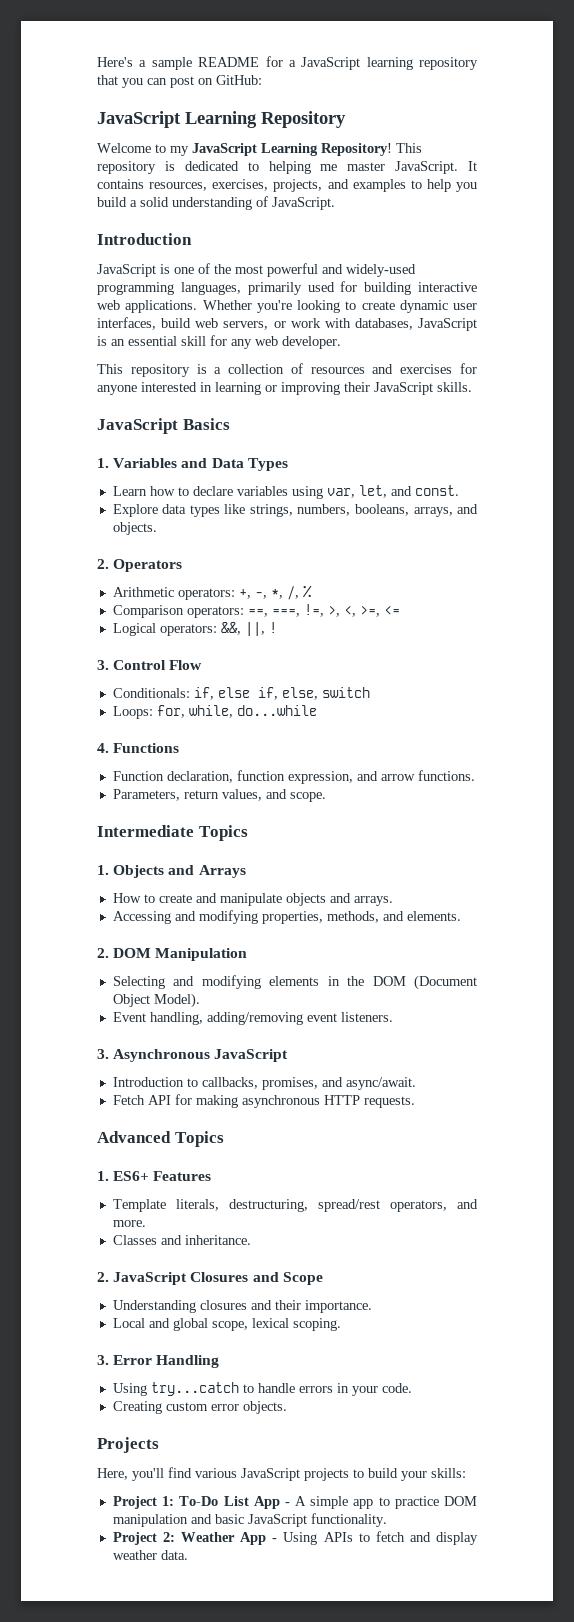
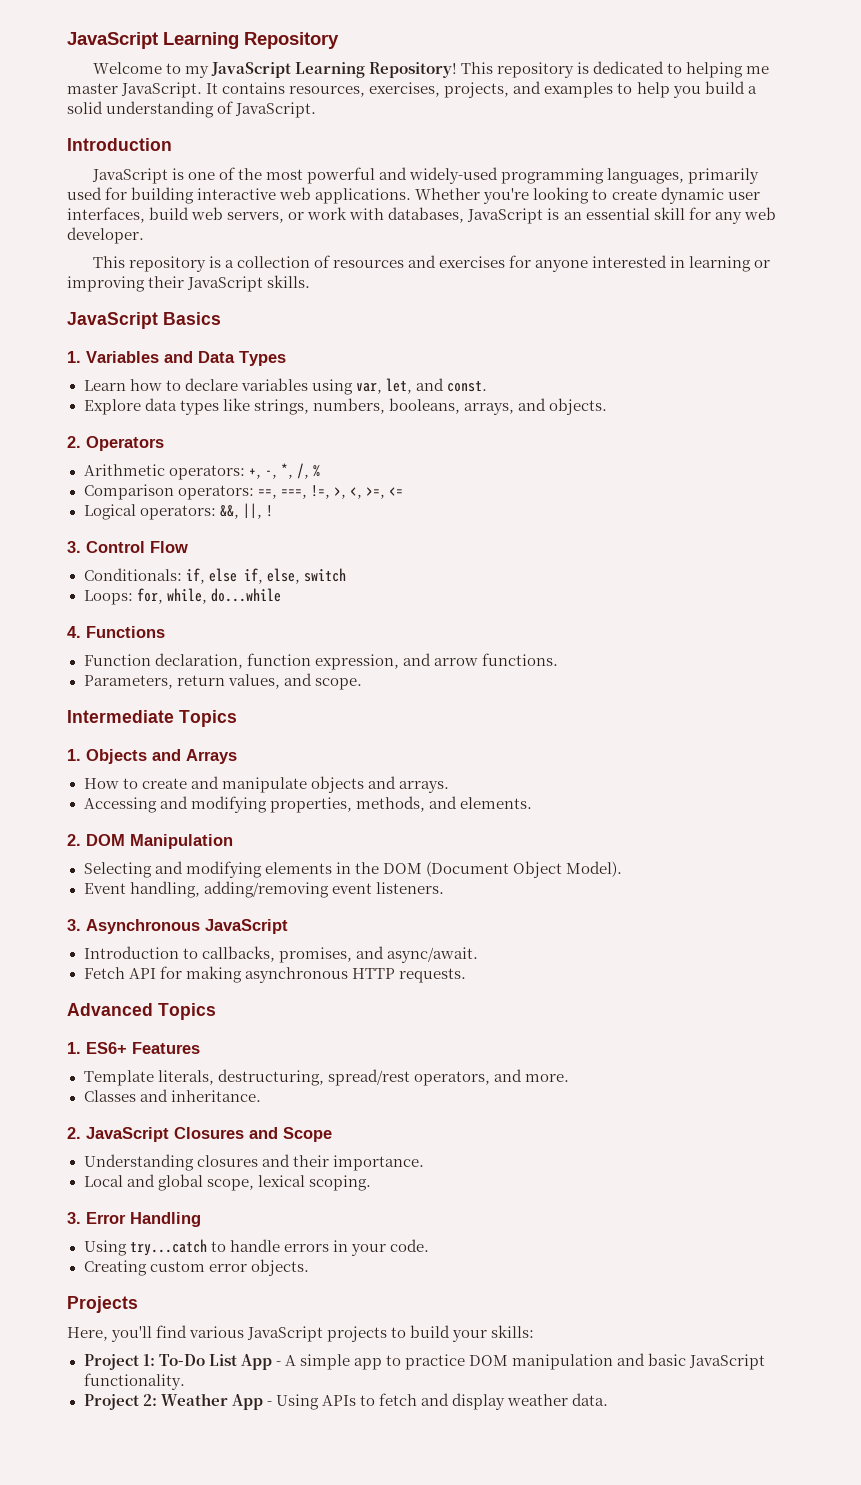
[97,56,478,70] [97,75,262,88] Here's a sample README for a JavaScript learning repository that you can post on GitHub: // -> (67, 40) none

